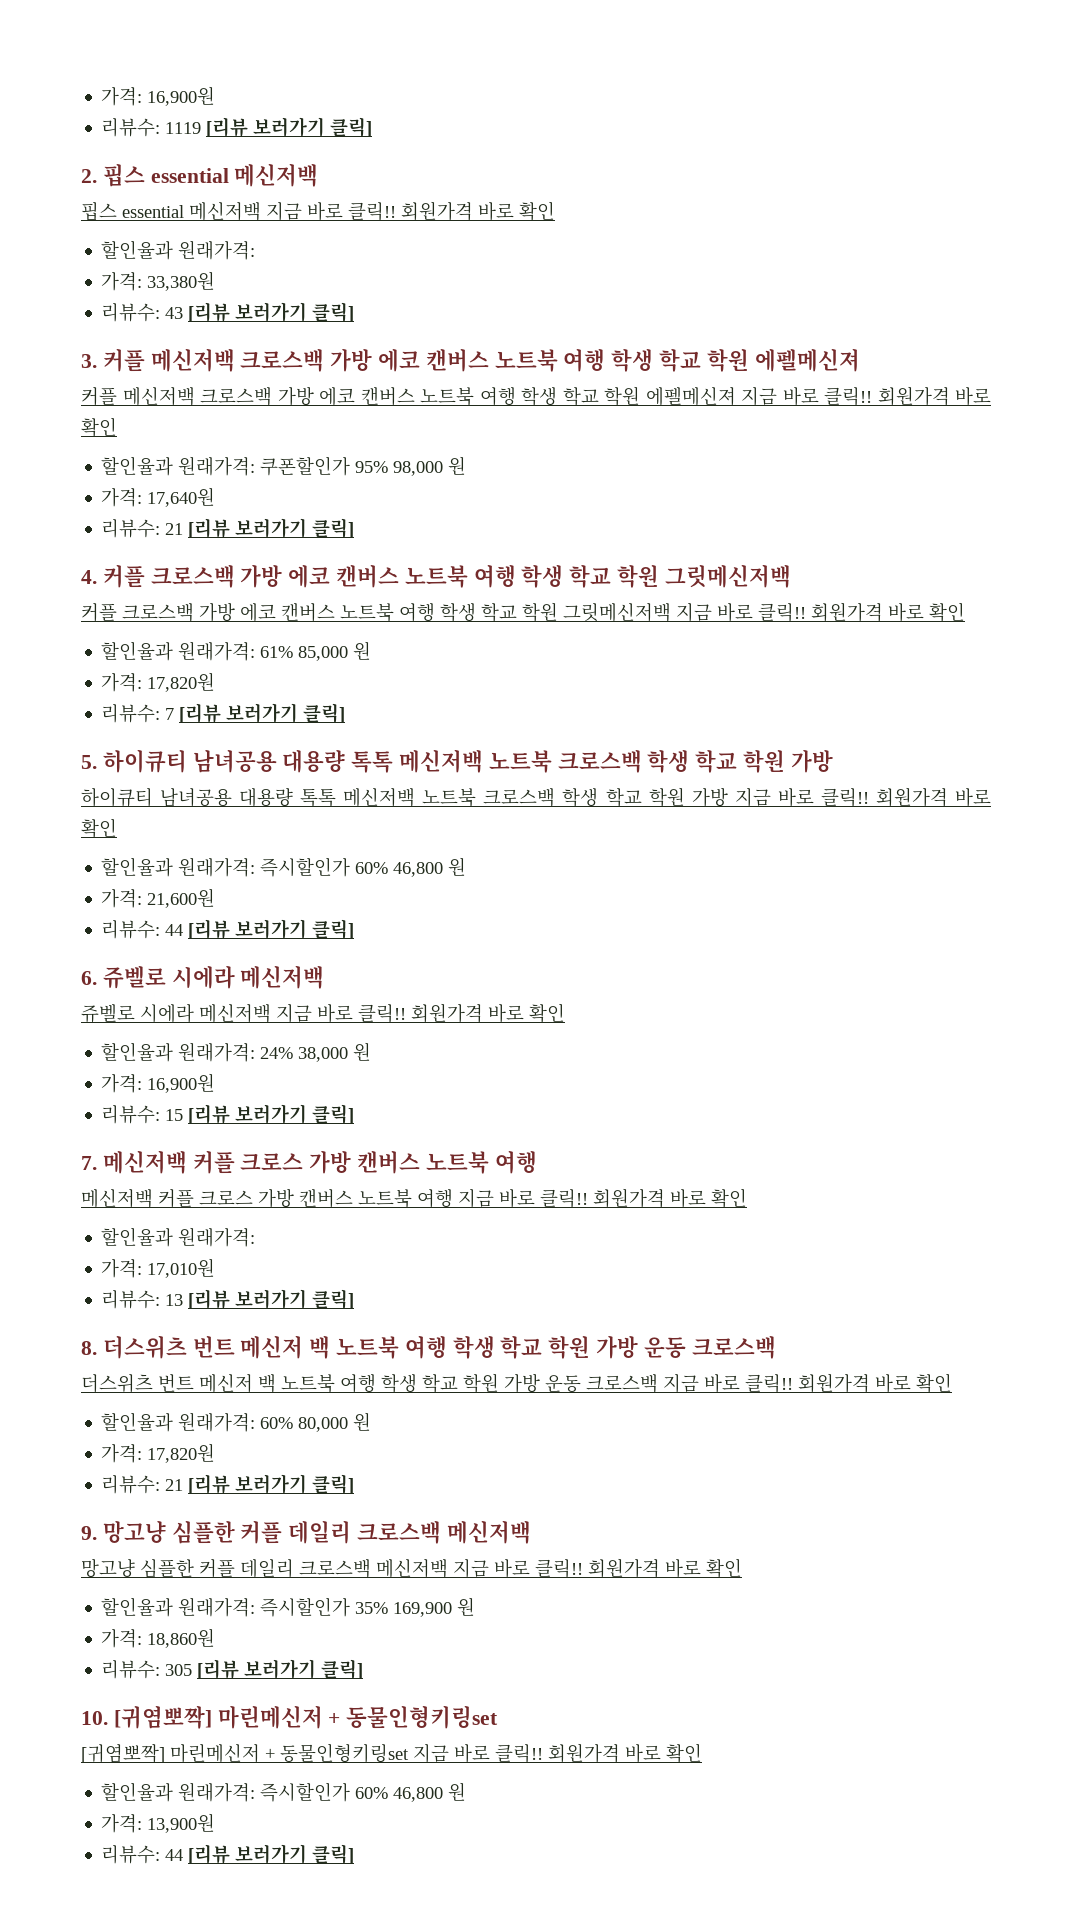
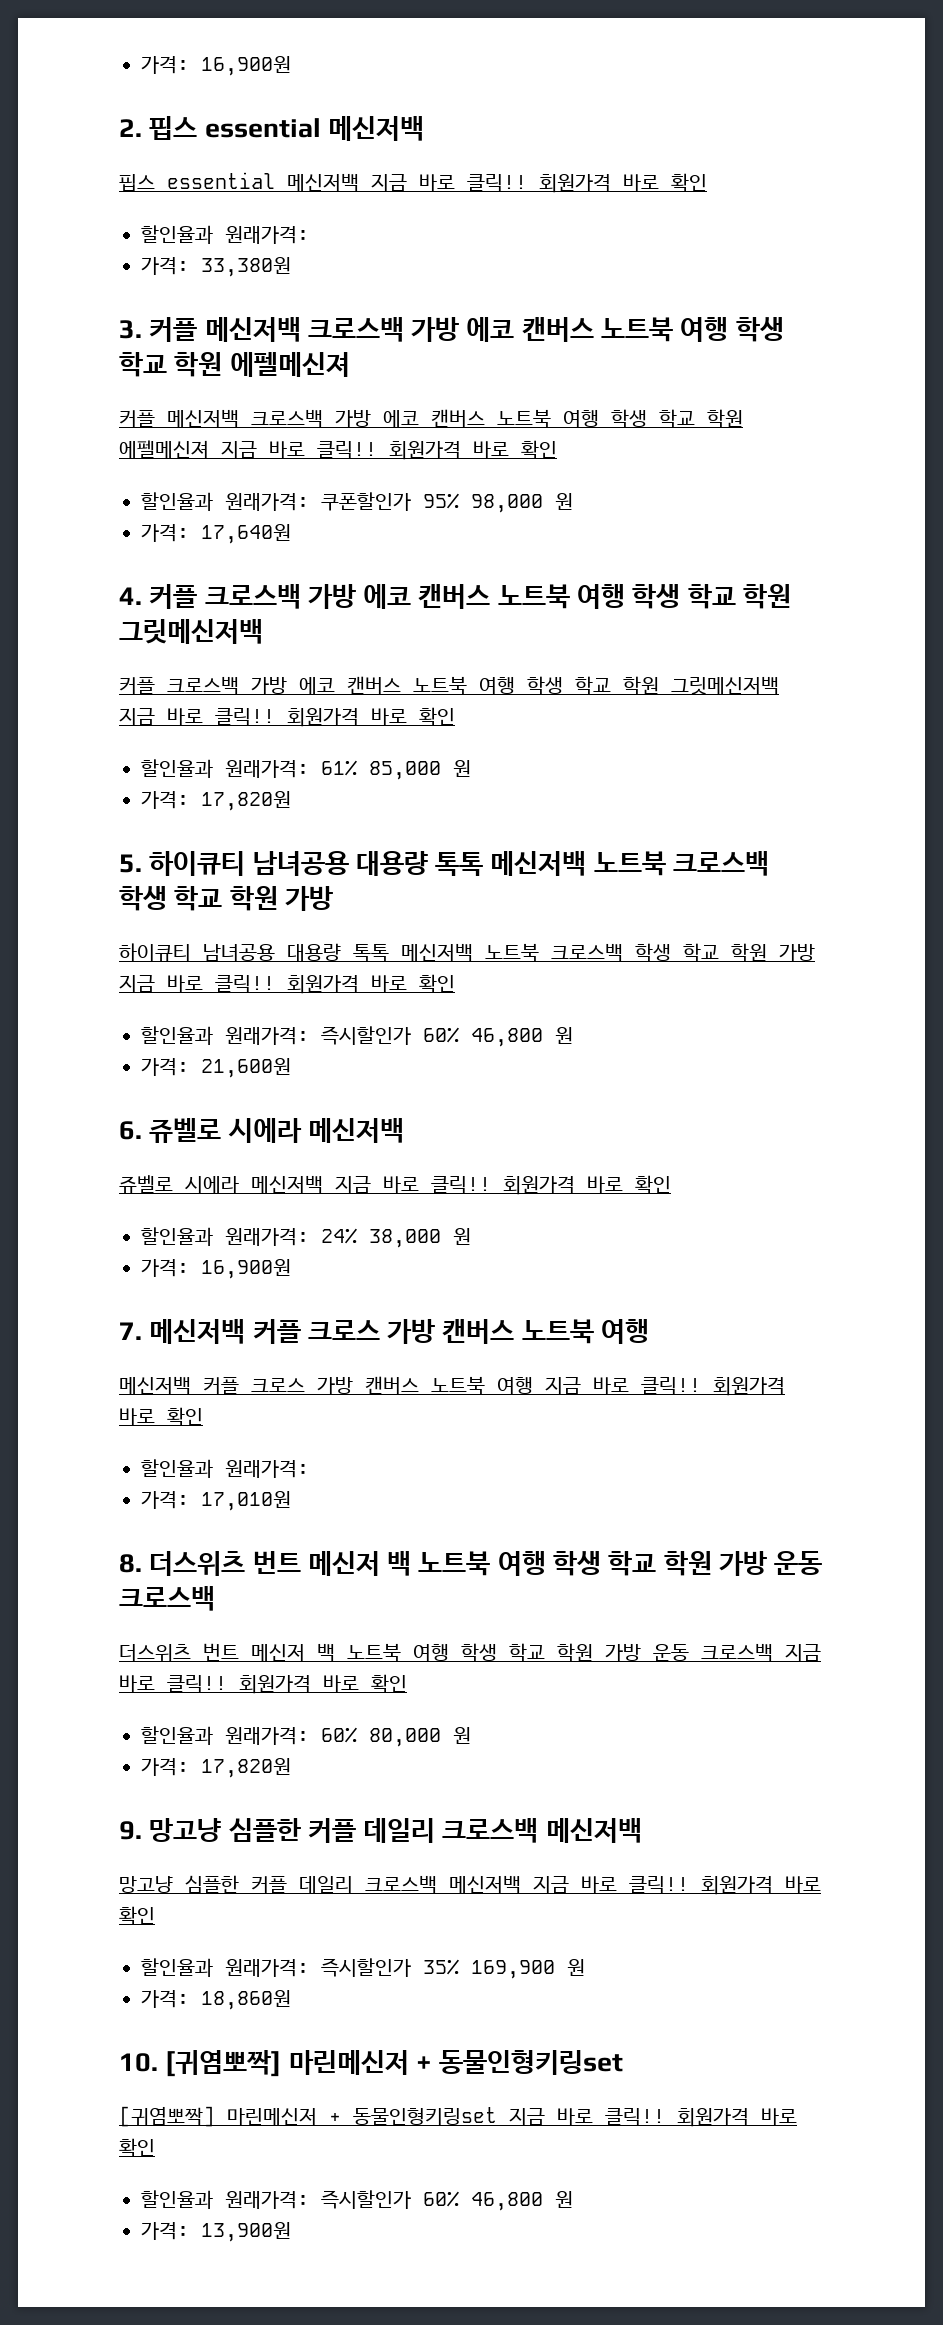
[101,86,216,106] [101,117,373,137] 가격: 16,900원 // 리뷰수: 1119 [리뷰 보러가기 클릭] -> [141,56,291,76] 가격: 16,900원
[101,302,355,322] // 리뷰수: 43 [리뷰 보러가기 클릭] -> (291, 267) none
[101,518,355,538] // 리뷰수: 21 [리뷰 보러가기 클릭] -> (291, 534) none
[101,703,346,723] // 리뷰수: 7 [리뷰 보러가기 클릭] -> (291, 801) none
[101,919,355,939] // 리뷰수: 44 [리뷰 보러가기 클릭] -> (291, 1068) none
[101,1104,355,1124] // 리뷰수: 15 [리뷰 보러가기 클릭] -> (291, 1269) none
[101,1289,355,1309] // 리뷰수: 13 [리뷰 보러가기 클릭] -> (291, 1501) none
[101,1474,355,1494] // 리뷰수: 21 [리뷰 보러가기 클릭] -> (291, 1768) none
[101,1659,364,1679] // 리뷰수: 305 [리뷰 보러가기 클릭] -> (291, 2000) none
[101,1844,355,1864] // 리뷰수: 44 [리뷰 보러가기 클릭] -> (291, 2232) none

